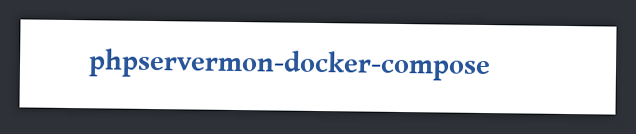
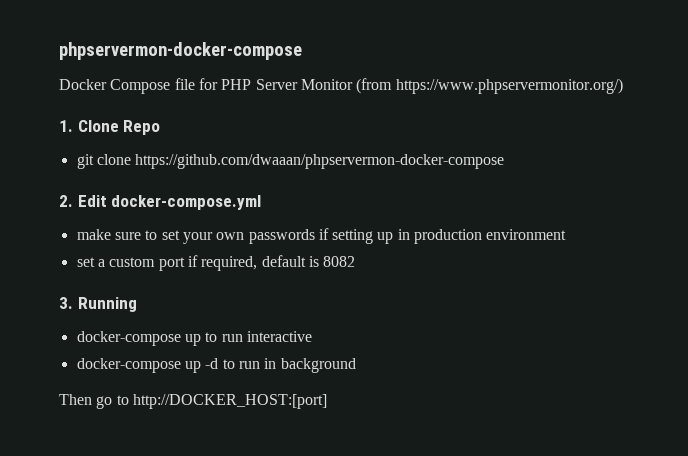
(491, 65) none -> [59,78,623,94] [59,120,161,135] [76,154,505,169] [59,195,262,210] [76,228,567,244] [76,255,356,271] [59,297,137,312] [76,331,312,346] [76,358,356,373] [59,394,327,409] // Docker Compose file for PHP Server Monitor (from https://www.phpservermonitor.org/) // 1. Clone Repo // git clone https://github.com/dwaaan/phpservermon-docker-compose // 2. Edit docker-compose.yml // make sure to set your own passwords if setting up in production environment // set a custom port if required, default is 8082 // 3. Running // docker-compose up to run interactive // docker-compose up -d to run in background // Then go to http://DOCKER_HOST:[port]

